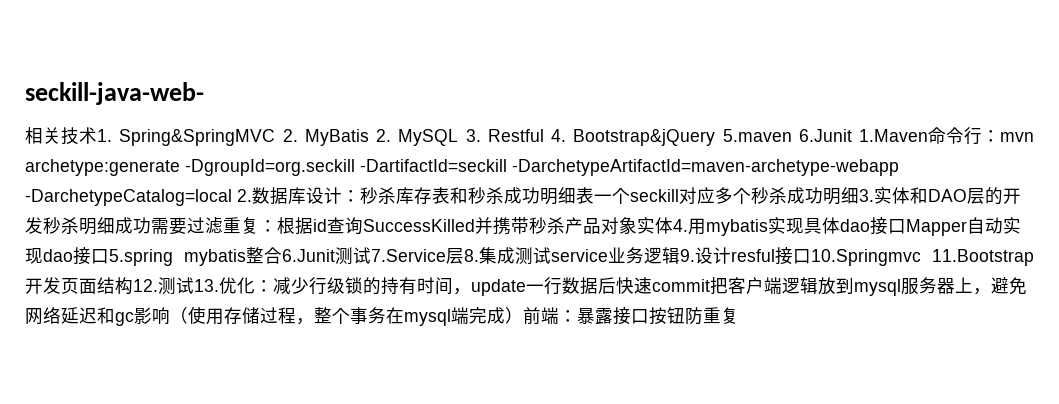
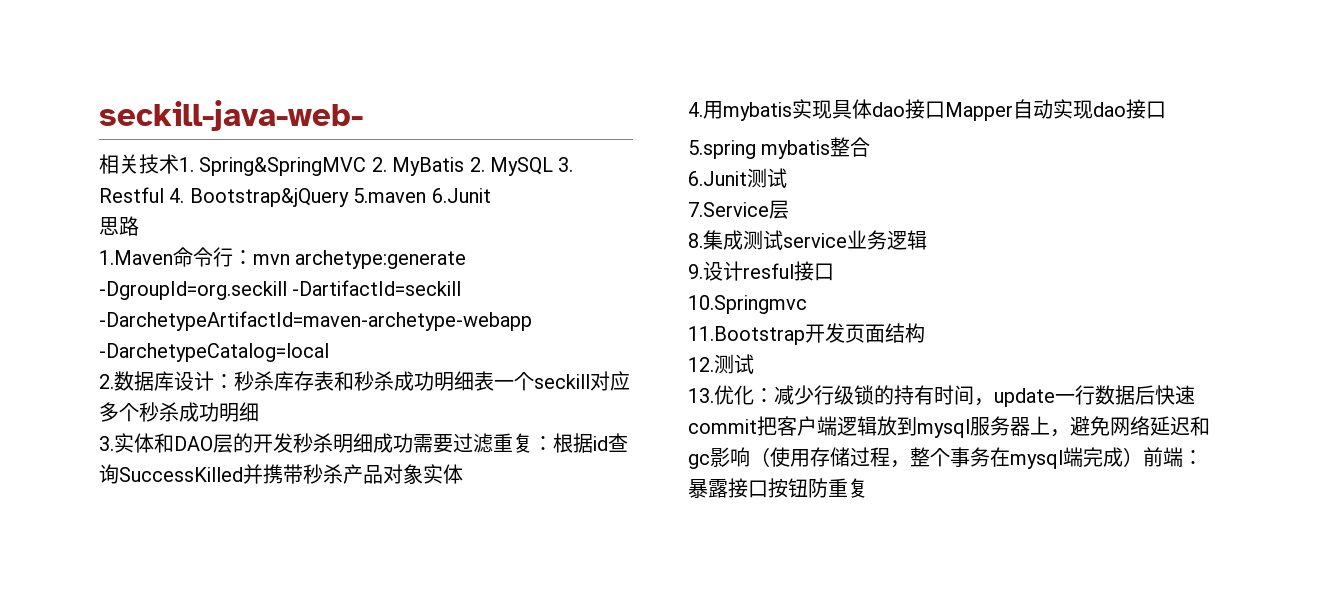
(852, 135) none -> [99,216,139,236] // 思路 //
(232, 197) none -> (329, 352) //
(859, 195) none -> (259, 412) //
(673, 225) none -> (463, 474) //
(109, 256) none -> (1166, 110) //
(282, 255) none -> (871, 147) //
(371, 255) none -> (787, 178) //
(464, 256) none -> (789, 209) //
(680, 255) none -> (927, 240) //
(811, 256) none -> (834, 272) //
(921, 257) none -> (807, 304) //
(133, 286) none -> (925, 333) //
(194, 285) none -> (754, 364) //

